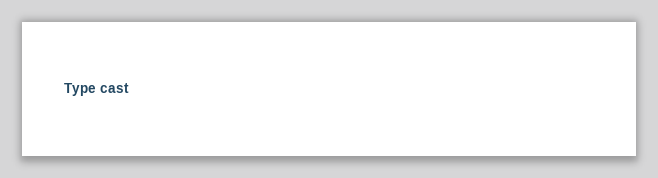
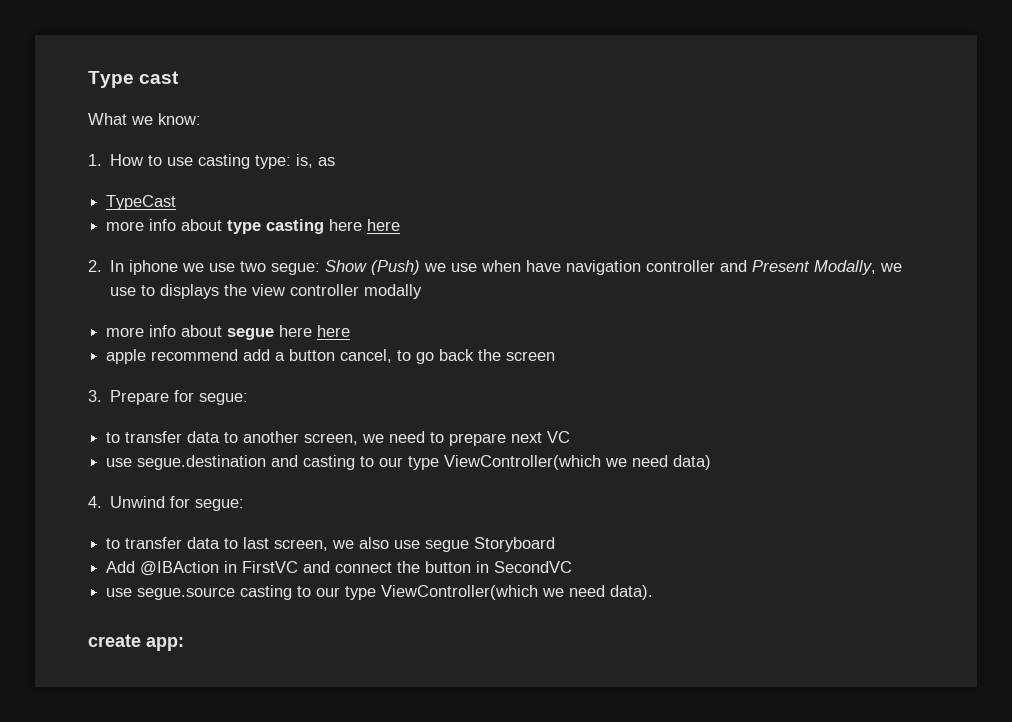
(129, 88) none -> [88,113,201,125] [88,154,336,169] [106,195,177,210] [106,219,401,234] [88,260,903,275] [110,284,423,299] [106,325,351,340] [106,349,556,364] [88,390,249,405] [106,431,571,446] [106,455,712,470] [88,496,245,511] [106,537,556,552] [106,561,573,576] [106,585,654,600] [88,634,184,651] // What we know: // 1. How to use casting type: is, as // TypeCast // more info about type casting here here // 2. In iphone we use two segue: Show (Push) we use when have navigation controller and Present Modally, we use to displays the view controller modally // more info about segue here here // apple recommend add a button cancel, to go back the screen // 3. Prepare for segue: // to transfer data to another screen, we need to prepare next VC // use segue.destination and casting to our type ViewController(which we need data) // 4. Unwind for segue: // to transfer data to last screen, we also use segue Storyboard // Add @IBAction in FirstVC and connect the button in SecondVC // use segue.source casting to our type ViewController(which we need data). // create app:

